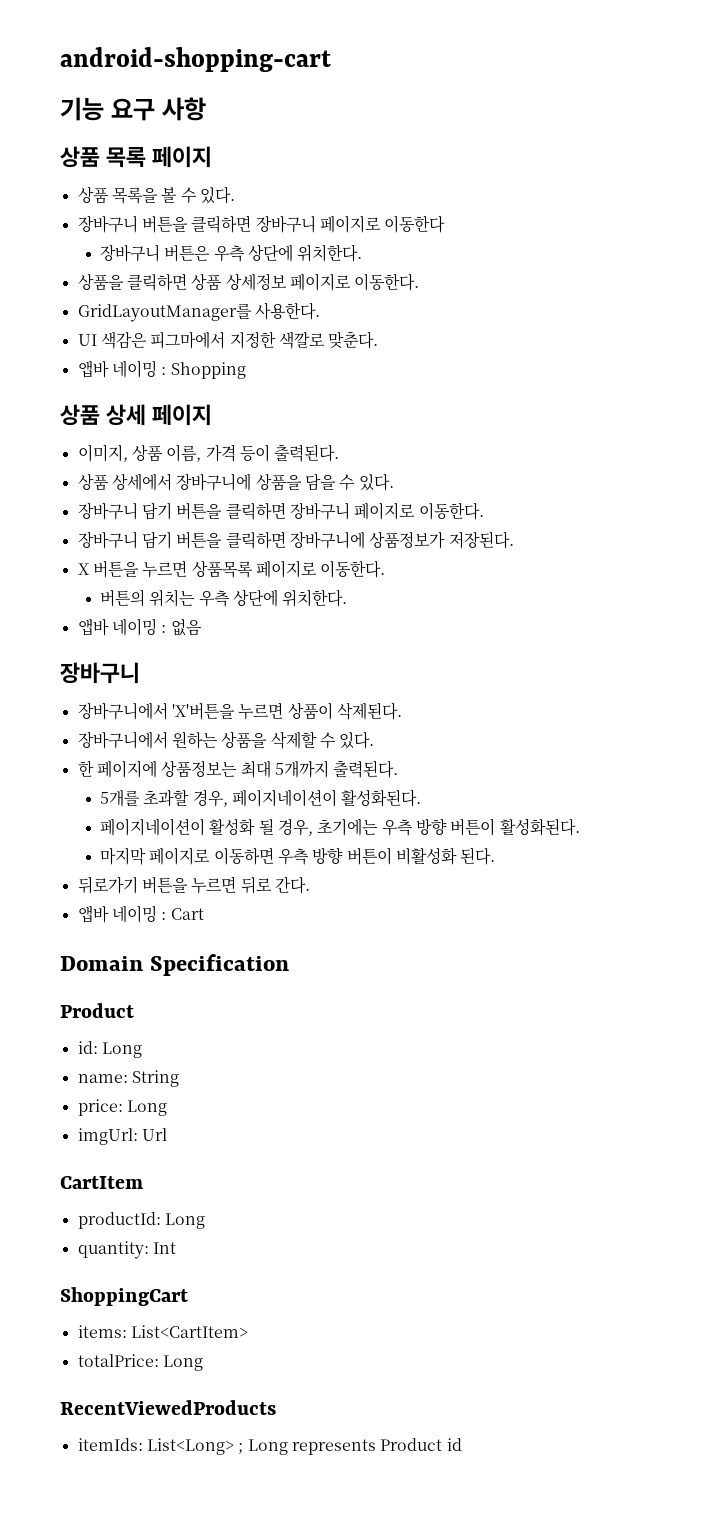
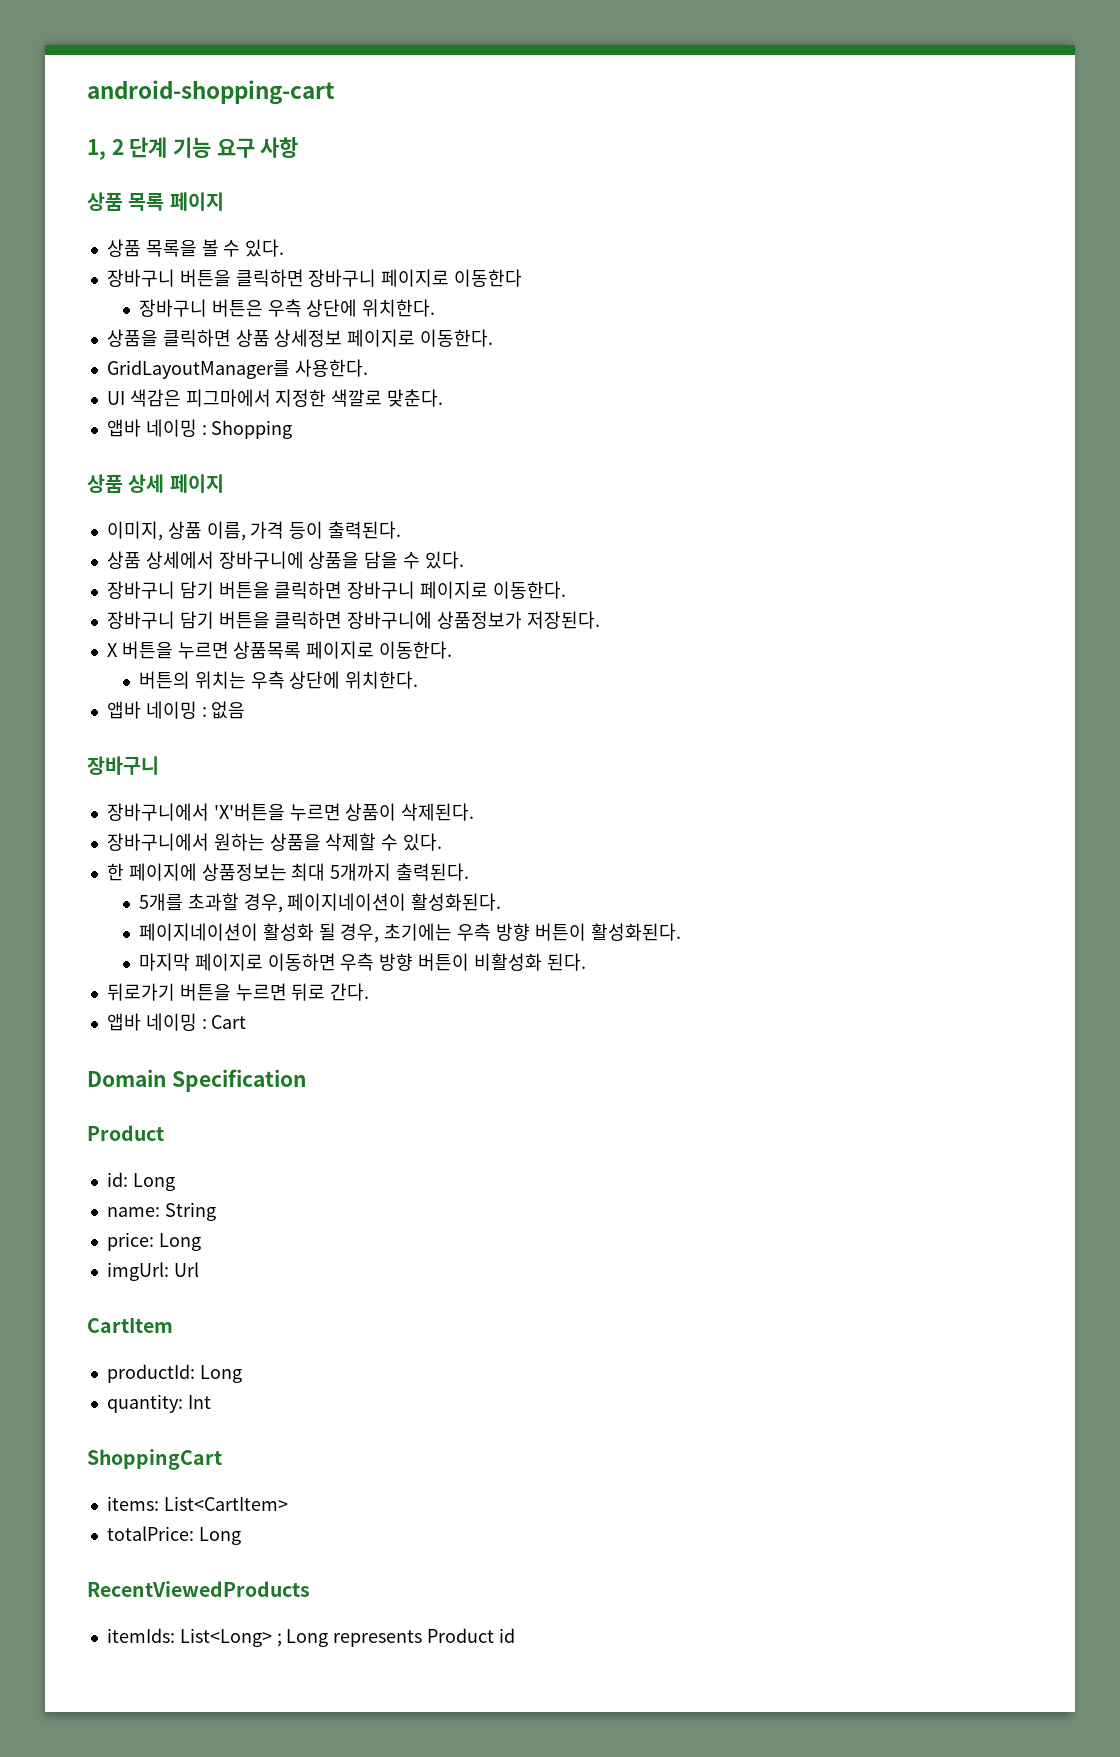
(331, 59) none -> [87,137,168,160] 1, 2 단계

